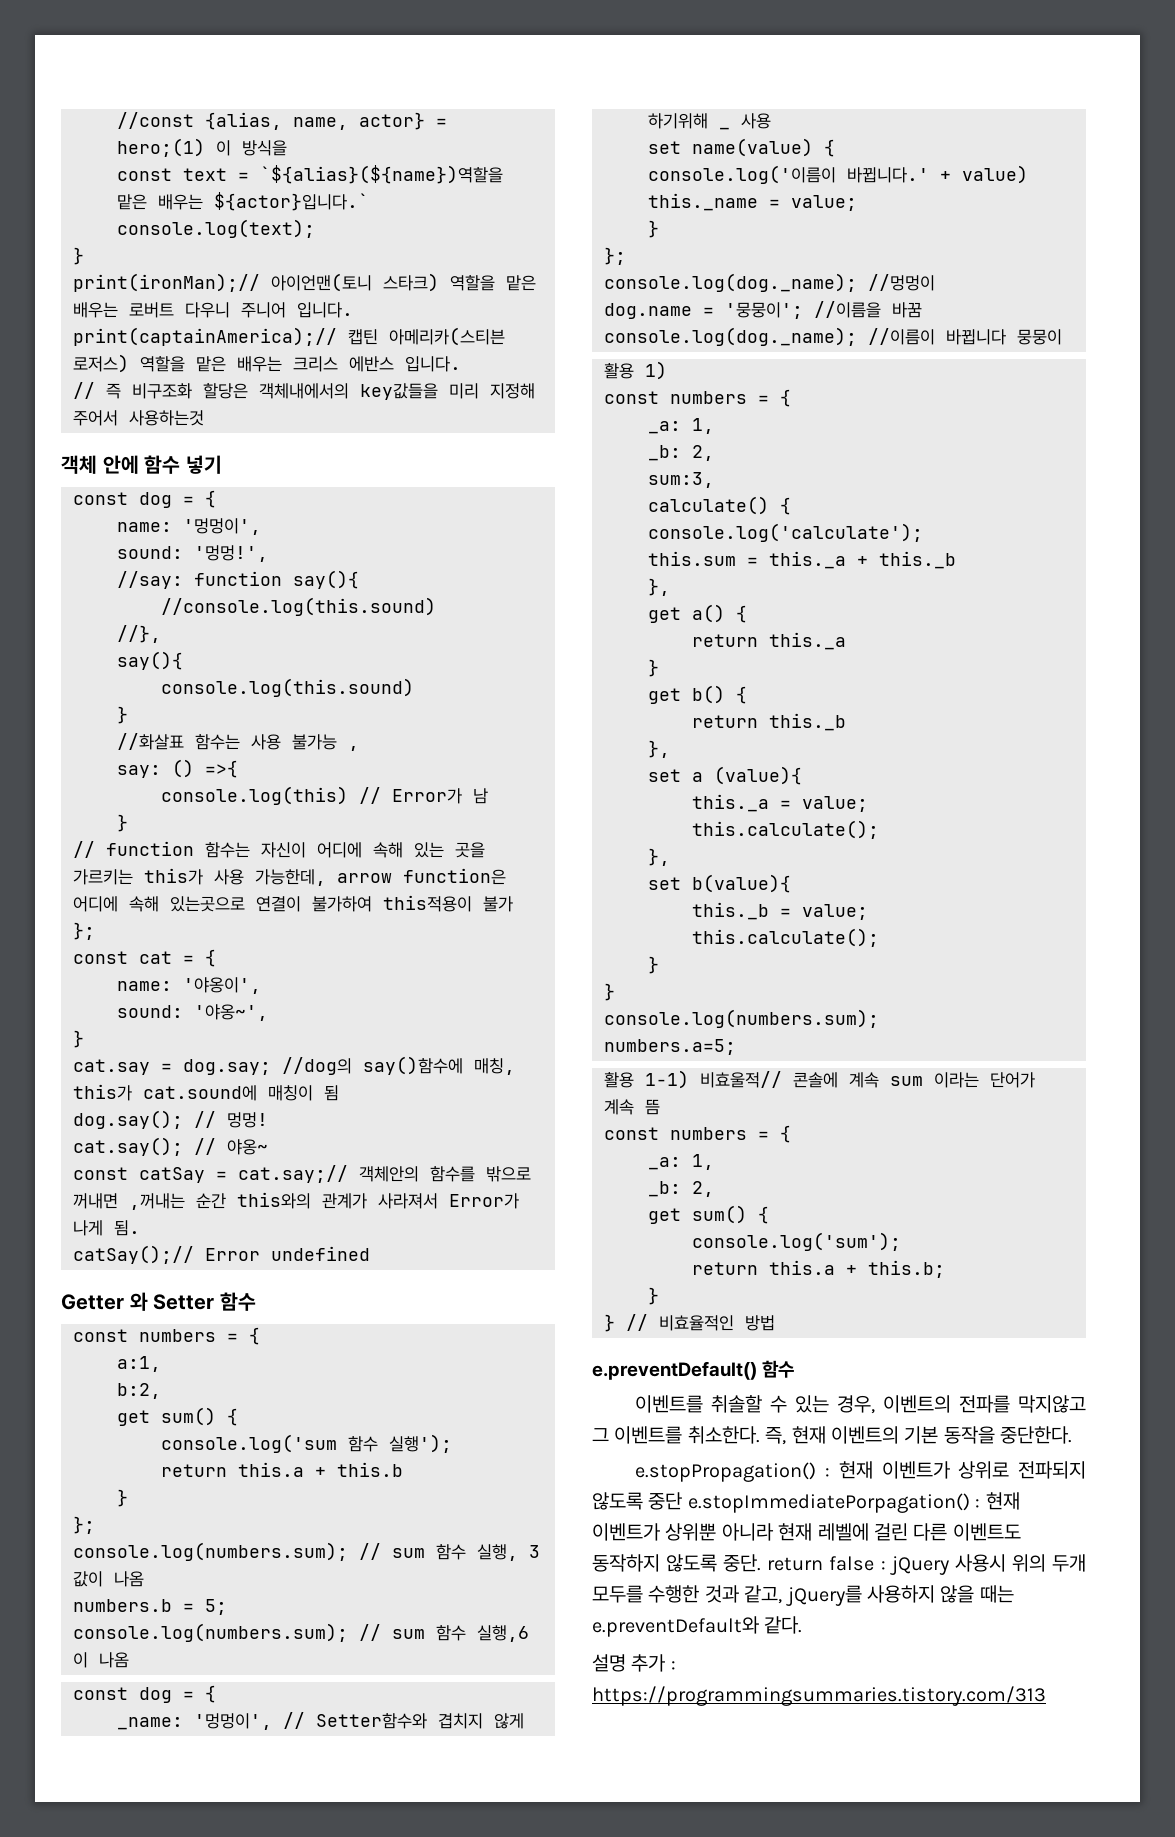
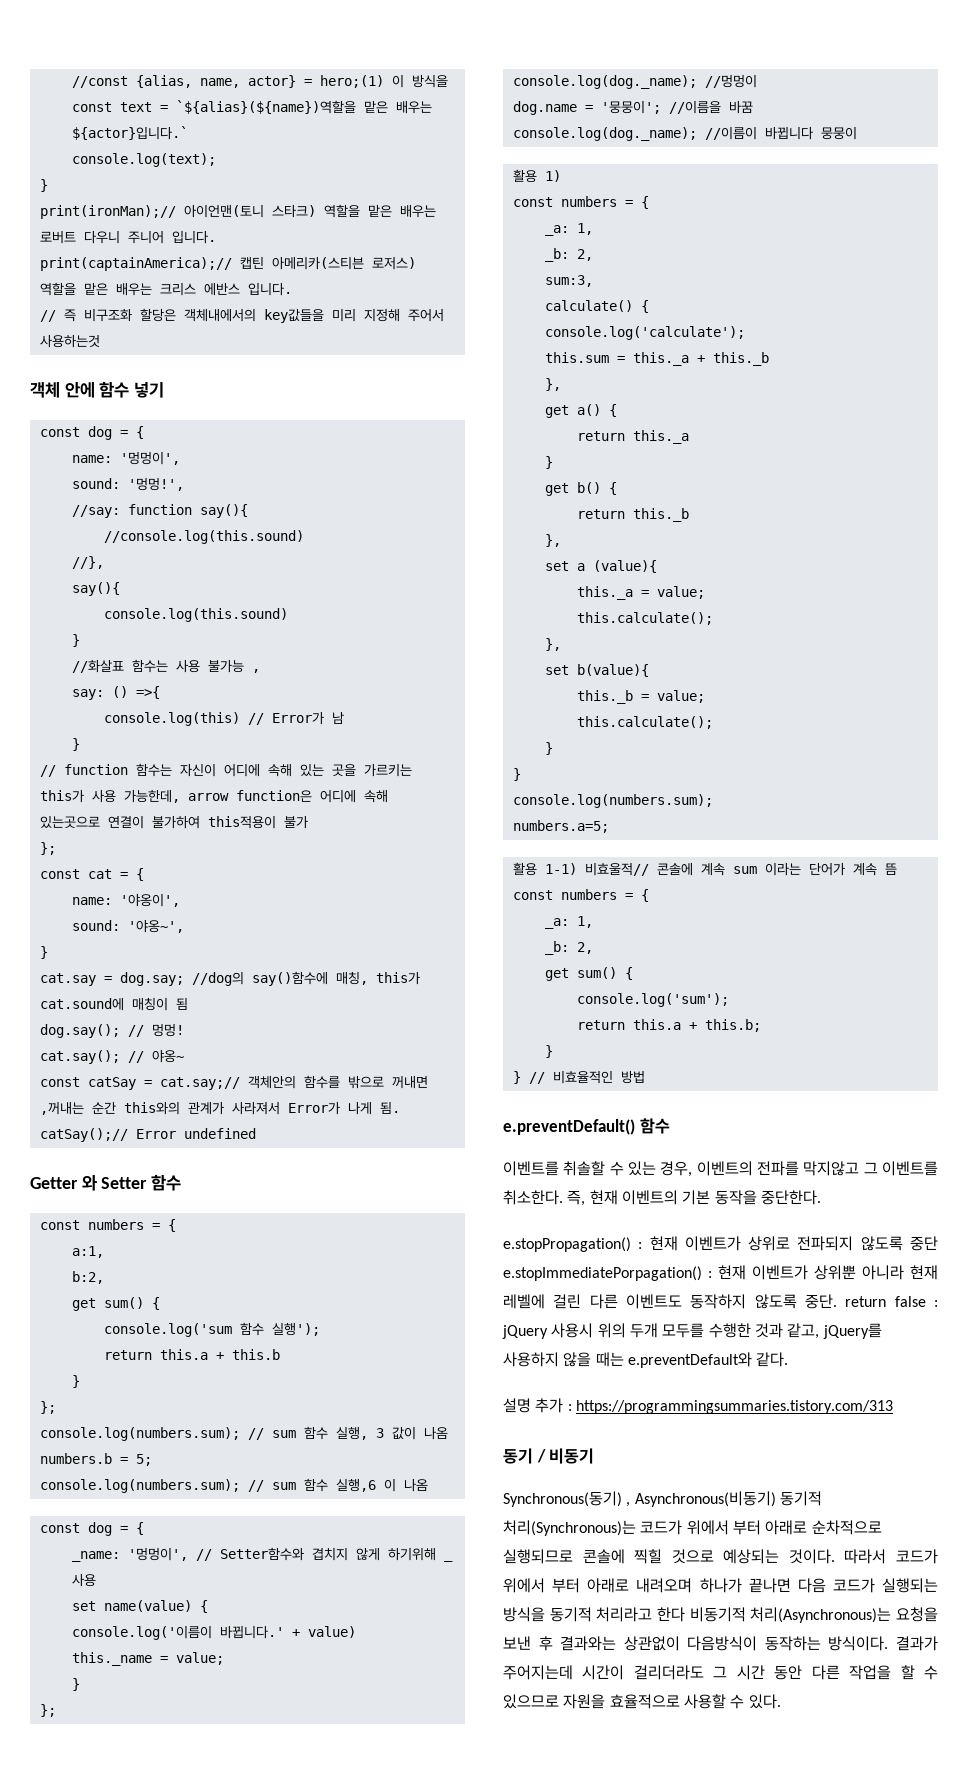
(1046, 1696) none -> [503,1448,595,1464] [503,1491,822,1507] [503,1520,882,1536] [503,1549,938,1564] [503,1578,938,1593] [503,1607,938,1623] [503,1636,938,1651] [503,1665,939,1680] [503,1694,781,1709] // 동기 / 비동기 // Synchronous(동기) , Asynchronous(비동기) 동기적 처리(Synchronous)는 코드가 위에서 부터 아래로 순차적으로 실행되므로 콘솔에 찍힐 것으로 예상되는 것이다. 따라서 코드가 위에서 부터 아래로 내려오며 하나가 끝나면 다음 코드가 실행되는 방식을 동기적 처리라고 한다 비동기적 처리(Asynchronous)는 요청을 보낸 후 결과와는 상관없이 다음방식이 동작하는 방식이다. 결과가 주어지는데 시간이 걸리더라도 그 시간 동안 다른 작업을 할 수 있으므로 자원을 효율적으로 사용할 수 있다.

